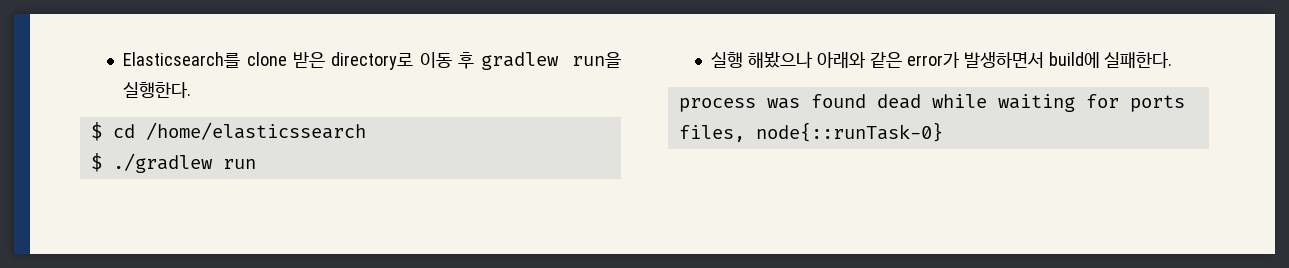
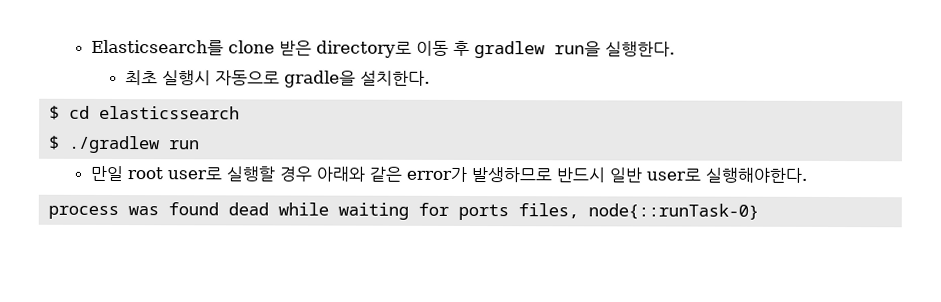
(192, 90) none -> [125,70,431,88] // 최초 실행시 자동으로 gradle을 설치한다.
[145,122,366,140] /home/elasticssearch -> [99,105,241,120] elasticssearch
[711,51,1173,68] 실행 해봤으나 아래와 같은 error가 발생하면서 build에 실패한다. -> [90,165,808,183] 만일 root user로 실행할 경우 아래와 같은 error가 발생하므로 반드시 일반 user로 실행해야한다.

